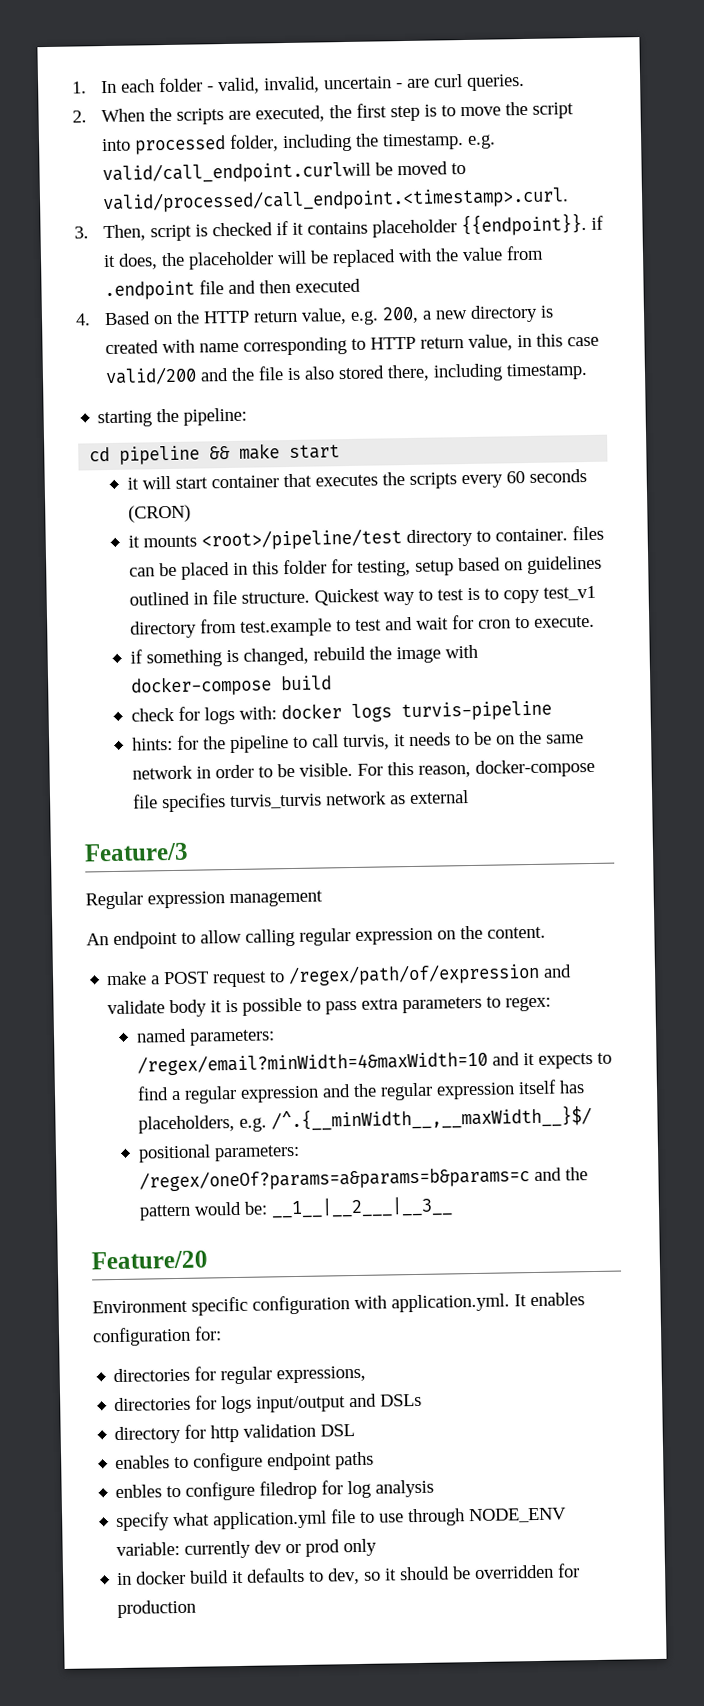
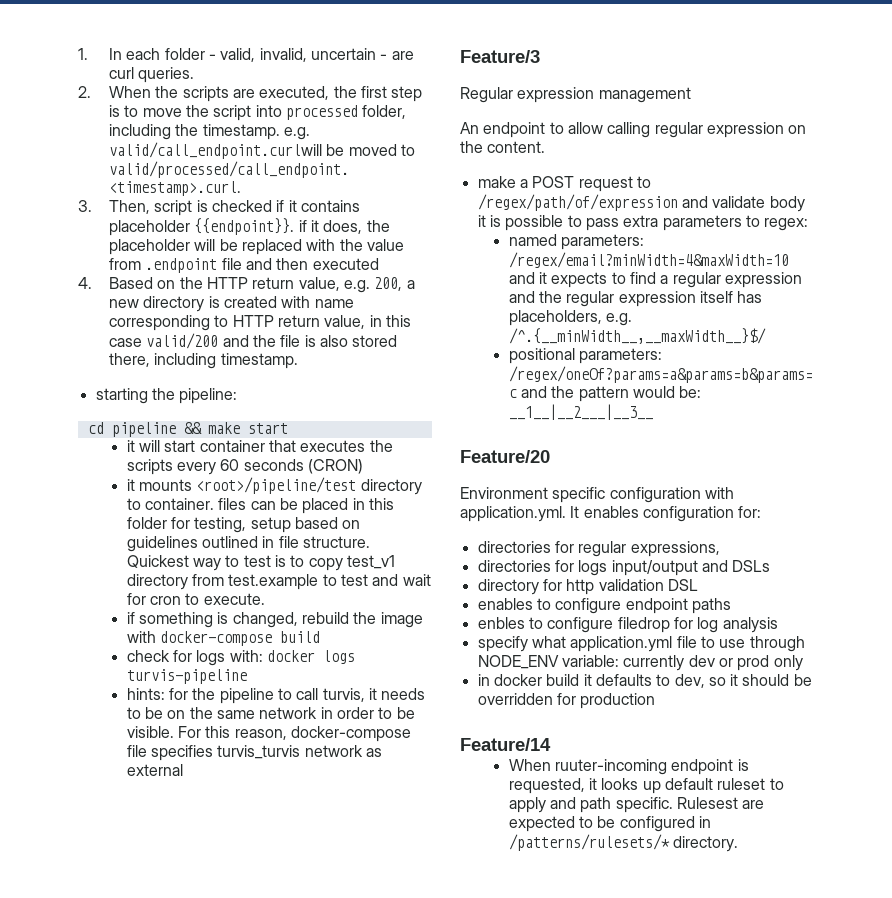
(197, 1609) none -> [460,738,551,751] [508,759,749,775] [508,778,784,794] [508,797,765,813] [508,816,711,832] [508,834,738,852] // Feature/14 // When ruuter-incoming endpoint is requested, it looks up default ruleset to apply and path specific. Rulesest are expected to be configured in /patterns/rulesets/* directory.

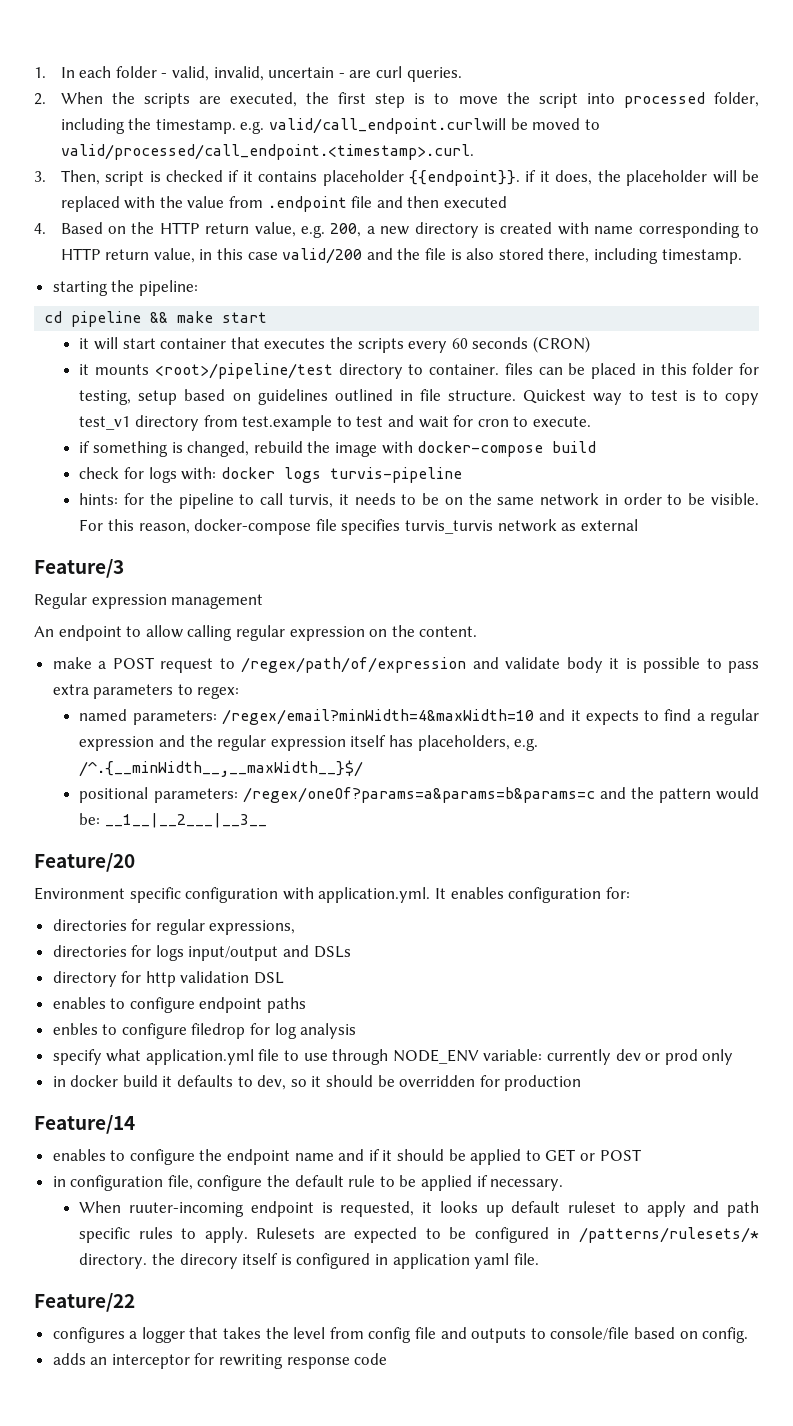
(551, 744) none -> [52,1149,641,1165] [52,1175,564,1191] // enables to configure the endpoint name and if it should be applied to GET or POST // in configuration file, configure the default rule to be applied if necessary.
[615,797,738,813] specific. Rulesest -> [79,1227,316,1243] specific rules to apply. Rulesets
(738, 844) none -> [151,1253,539,1269] [34,1293,135,1312] [52,1327,749,1343] [52,1353,388,1369] the direcory itself is configured in application yaml file. // Feature/22 // configures a logger that takes the level from config file and outputs to console/file based on config. // adds an interceptor for rewriting response code

